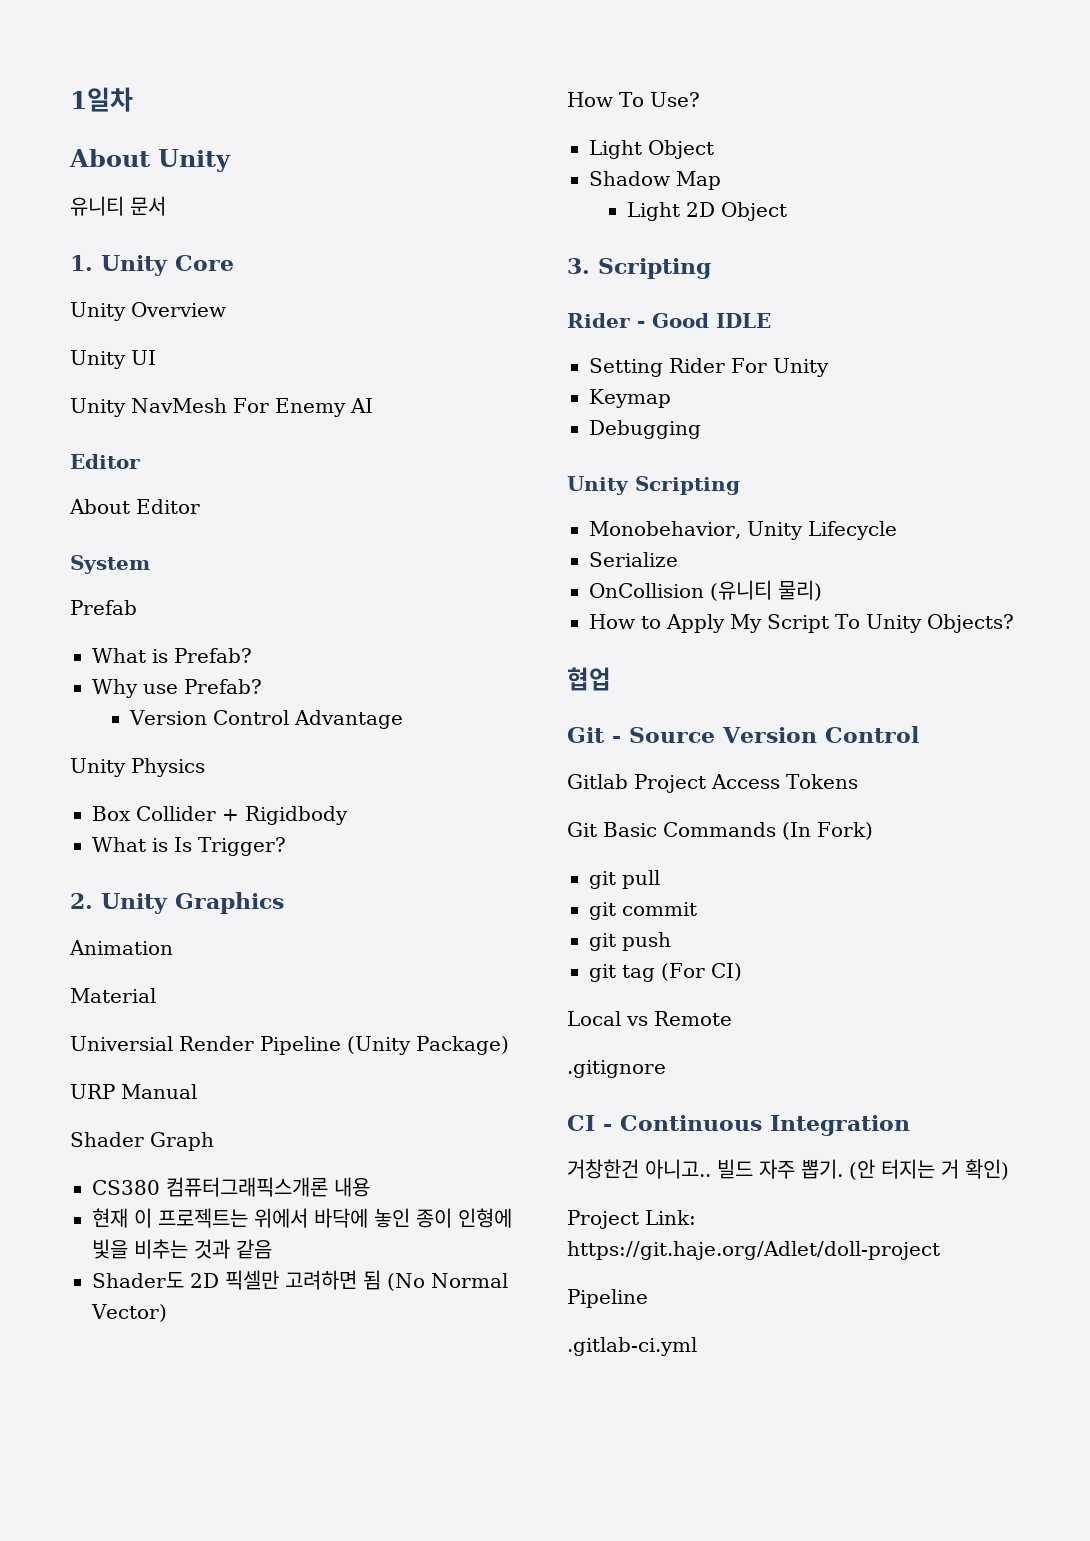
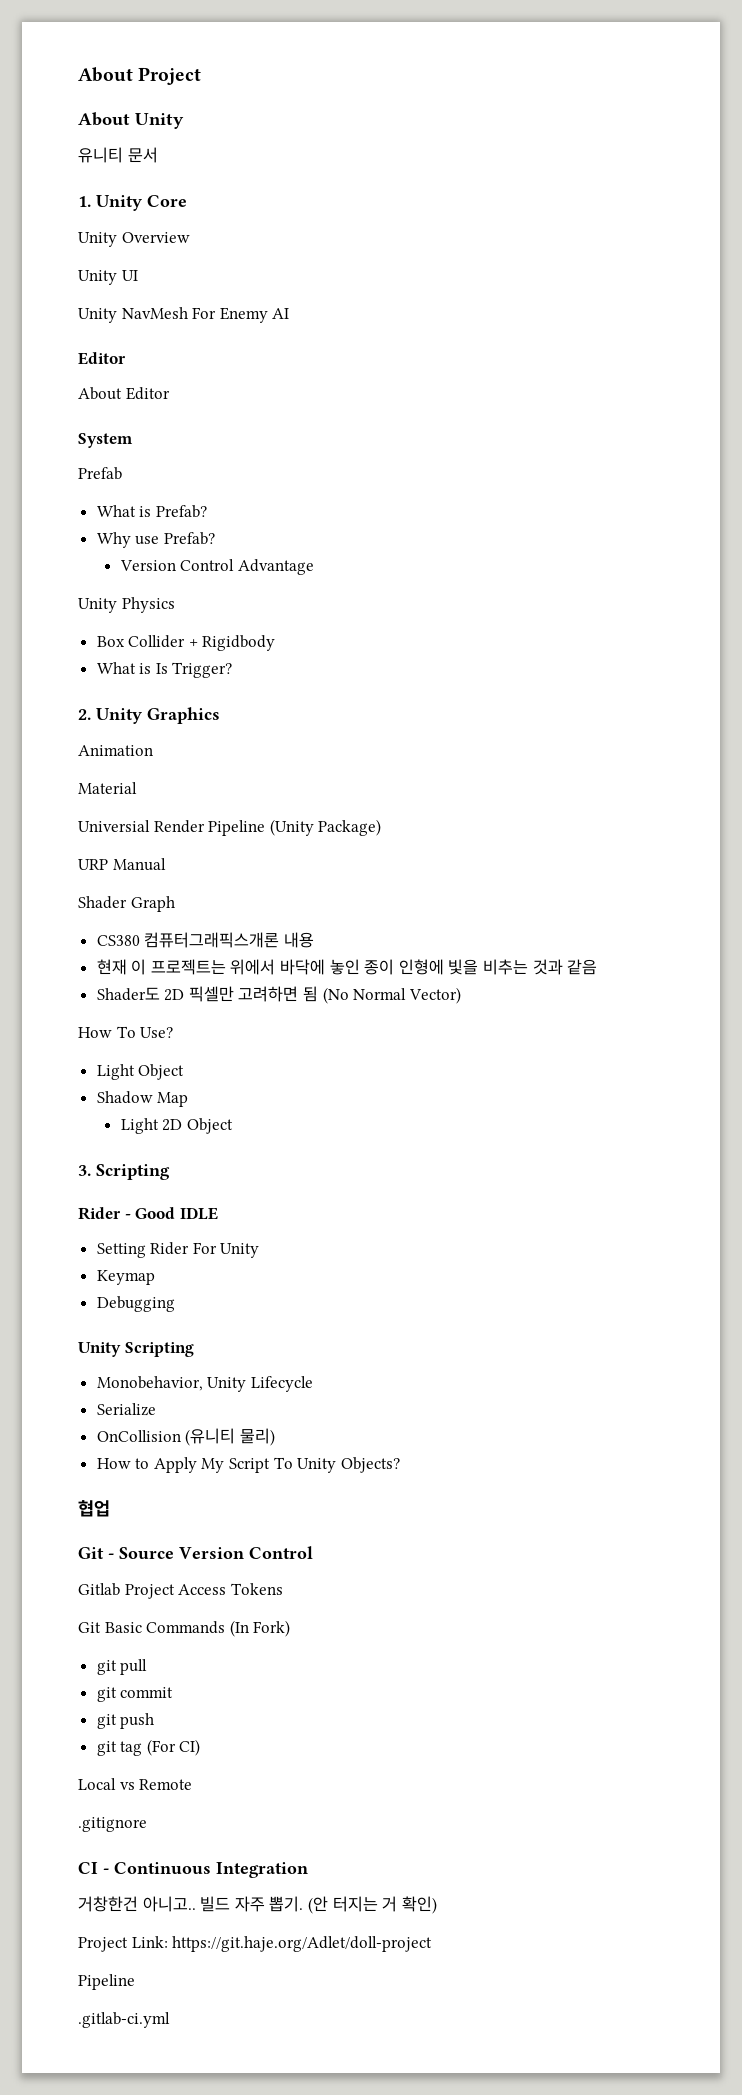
[70,87,133,112] 1일차 -> [78,67,202,85] About Project

